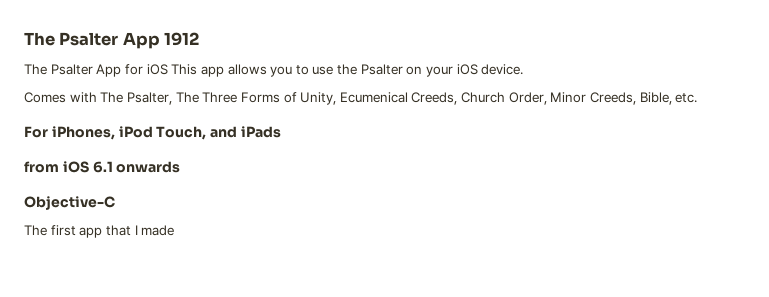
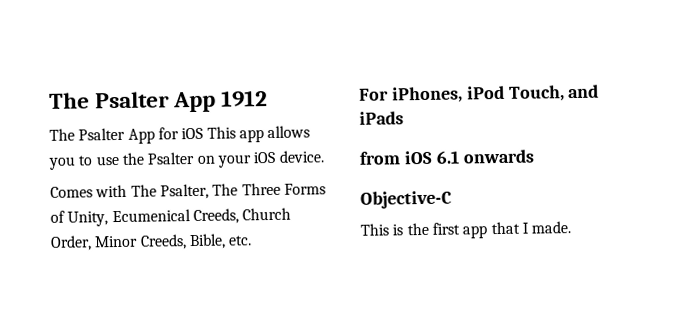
[24,225,47,236] The -> [360,222,429,236] This is the
[141,225,175,236] made -> [531,221,572,234] made.

